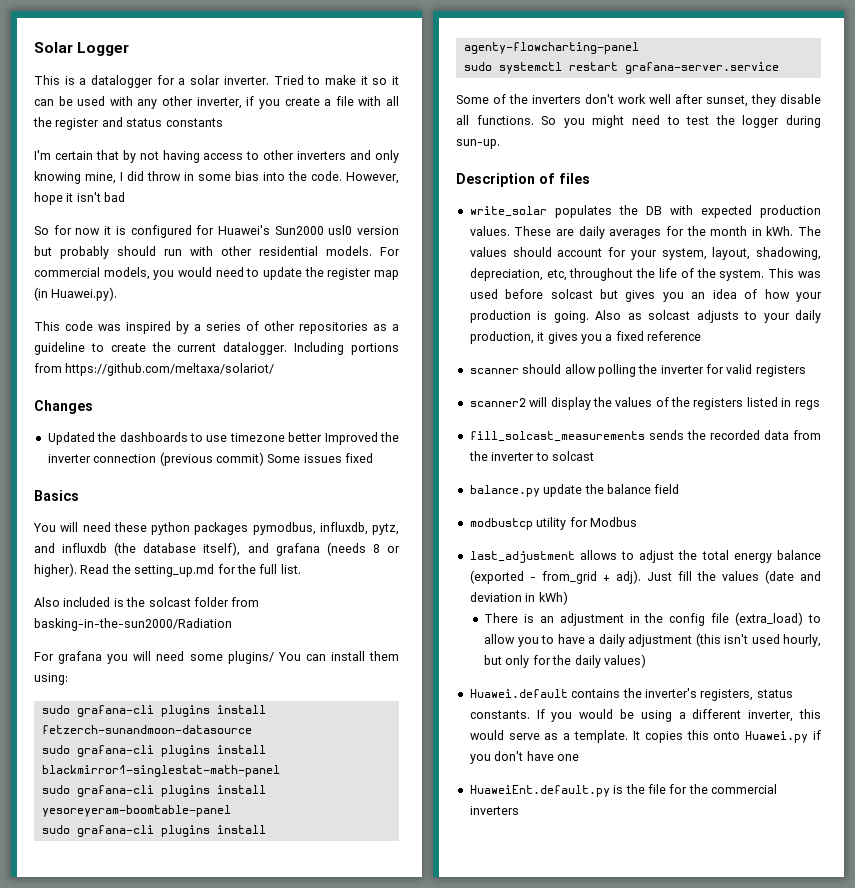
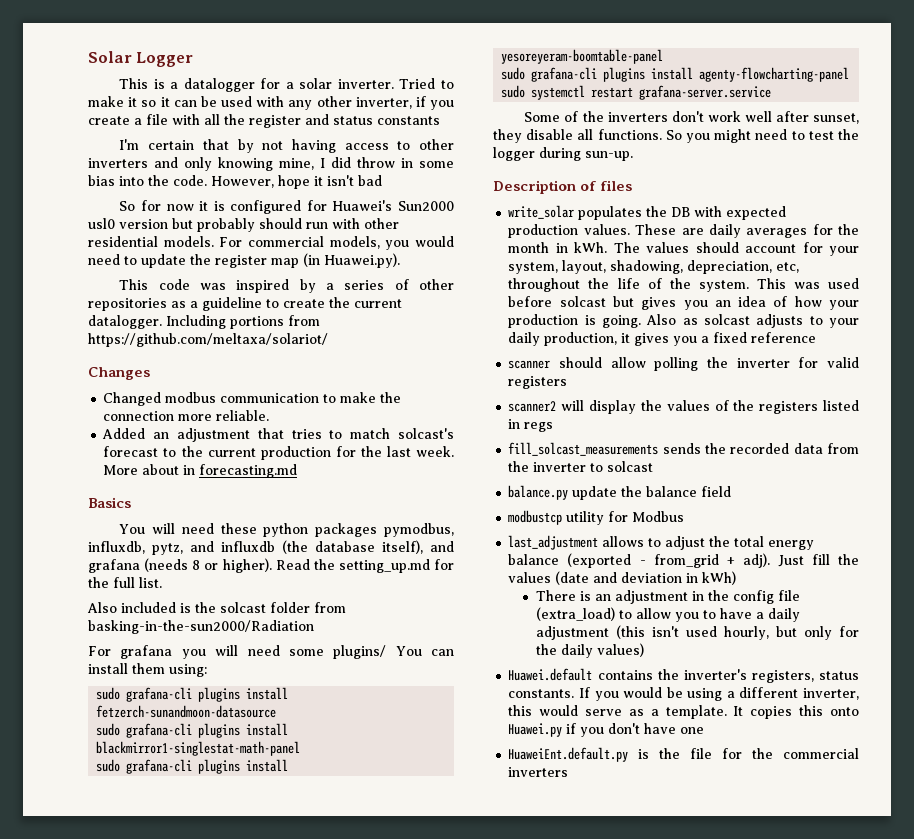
[47,432,399,445] [47,452,373,466] Updated the dashboards to use timezone better Improved the inverter connection (previous commit) Some issues fixed -> [103,392,402,406] [103,410,270,421] [102,428,455,442] [103,446,454,460] [103,464,298,478] Changed modbus communication to make the connection more reliable. // Added an adjustment that tries to match solcast's forecast to the current production for the last week. More about in forecasting.md

